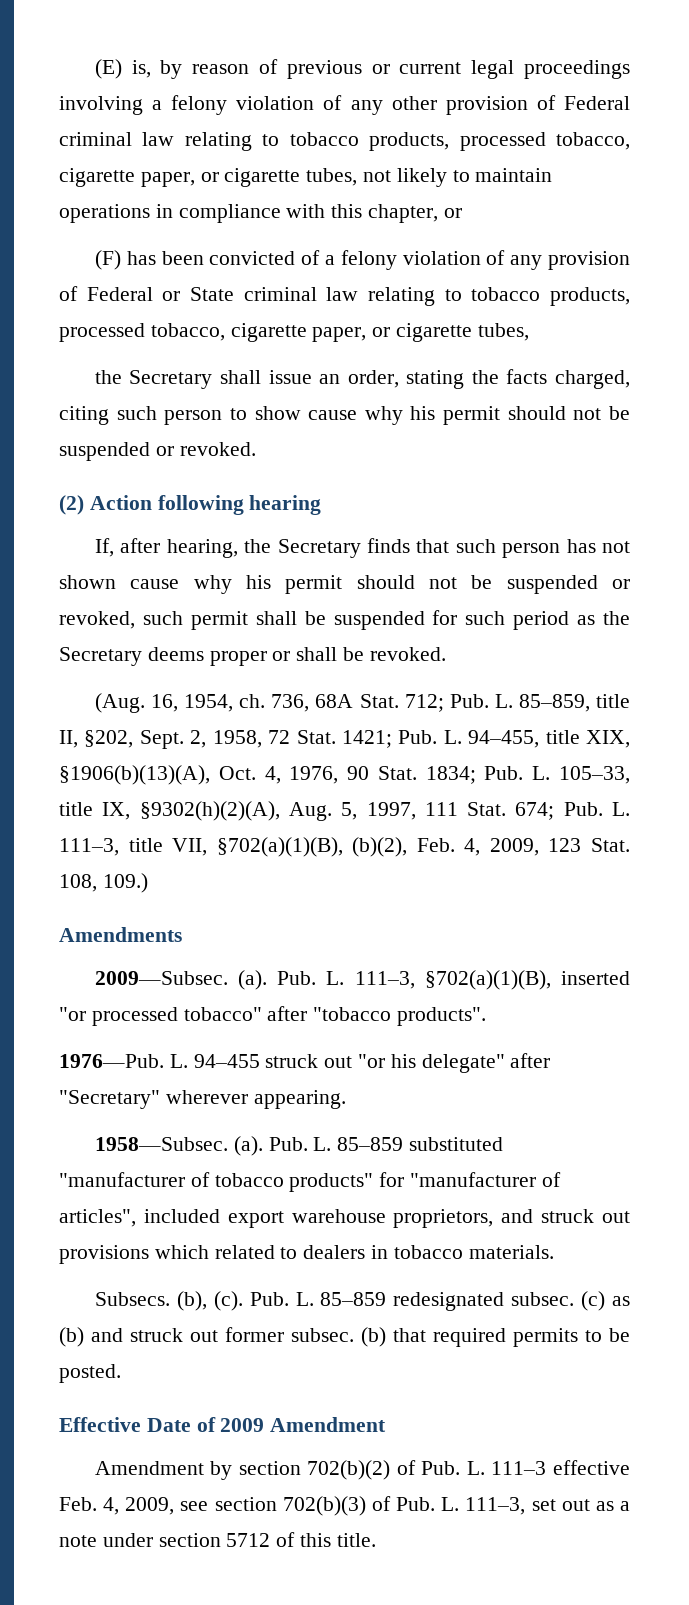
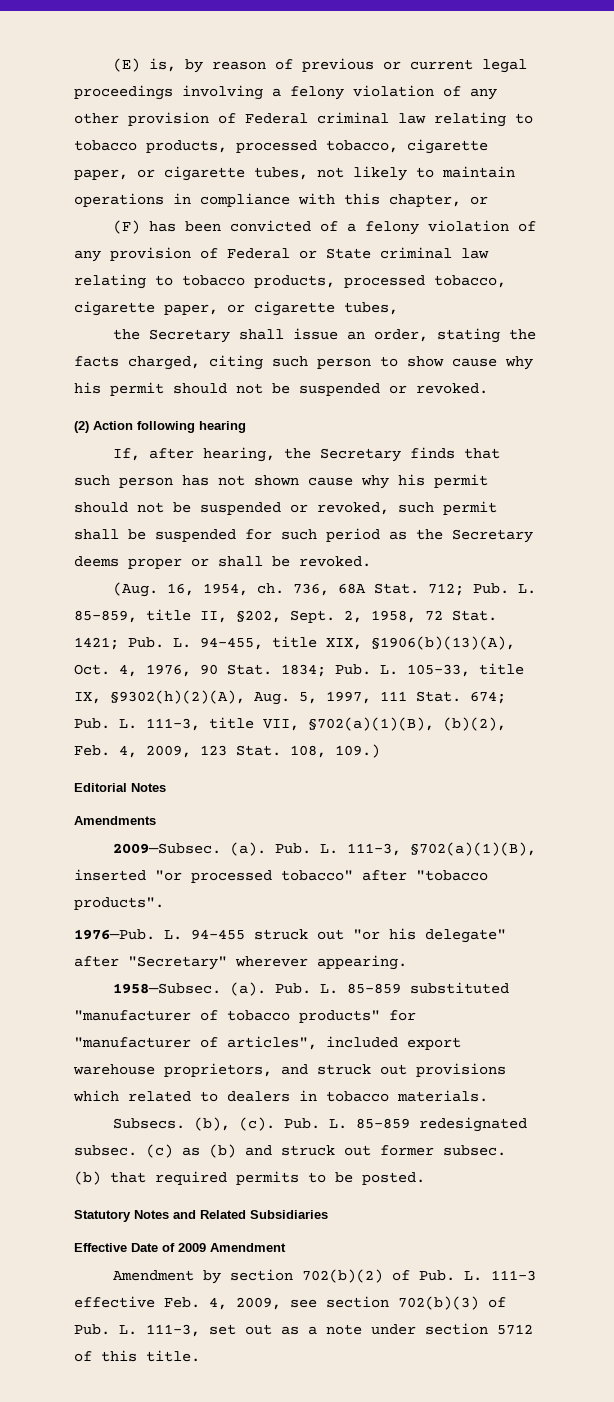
(148, 883) none -> [74,783,166,792] // Editorial Notes
(121, 1373) none -> [74,1210,328,1222] // Statutory Notes and Related Subsidiaries

